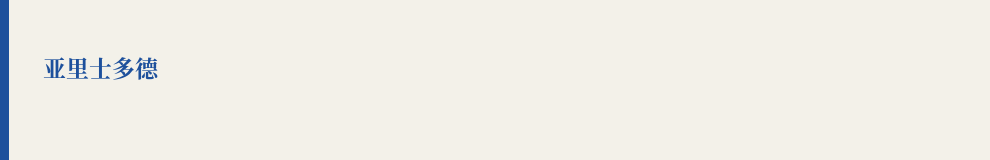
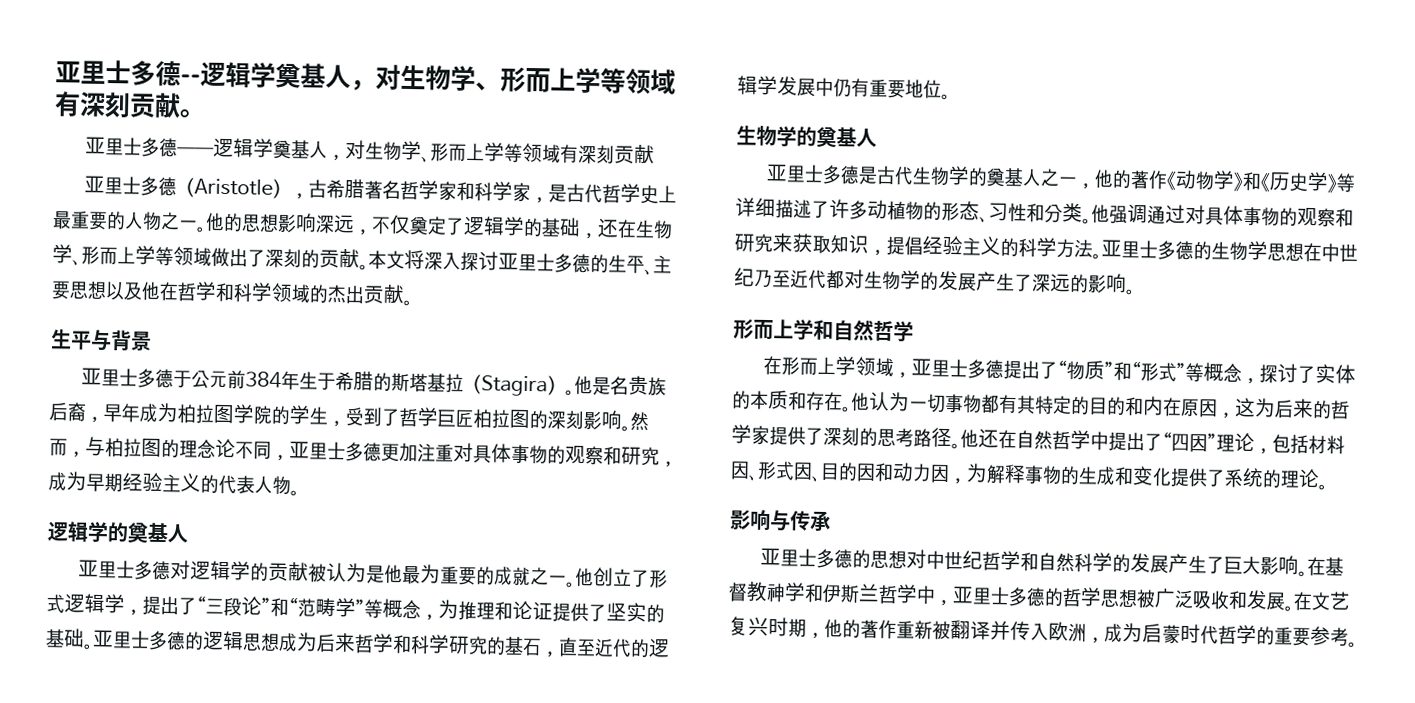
[43,57,160,80] 亚里士多德 -> [55,59,676,95] [54,91,205,119] [84,136,655,165] [83,175,677,205] [52,210,673,240] [52,244,672,276] [51,280,413,307] [50,329,152,352] [80,367,667,397] [49,402,649,432] [49,436,678,468] [48,471,300,497] [47,521,189,544] [77,559,668,589] [46,593,665,624] [46,628,670,659] [737,75,951,100] [736,125,877,148] [765,163,1356,194] [735,197,1354,228] [734,233,1358,263] [734,267,1136,296] [733,318,914,342] [762,355,1356,385] [732,390,1350,420] [731,424,1345,455] [730,460,1328,491] [730,509,831,532] [759,547,1344,577] [728,581,1351,612] [728,616,1358,648] 亚里士多德--逻辑学奠基人，对生物学、形而上学等领域有深刻贡献。 // 亚里士多德——逻辑学奠基人，对生物学、形而上学等领域有深刻贡献 // 亚里士多德（Aristotle），古希腊著名哲学家和科学家，是古代哲学史上最重要的人物之一。他的思想影响深远，不仅奠定了逻辑学的基础，还在生物学、形而上学等领域做出了深刻的贡献。本文将深入探讨亚里士多德的生平、主要思想以及他在哲学和科学领域的杰出贡献。 // 生平与背景 // 亚里士多德于公元前384年生于希腊的斯塔基拉（Stagira）。他是名贵族后裔，早年成为柏拉图学院的学生，受到了哲学巨匠柏拉图的深刻影响。然而，与柏拉图的理念论不同，亚里士多德更加注重对具体事物的观察和研究，成为早期经验主义的代表人物。 // 逻辑学的奠基人 // 亚里士多德对逻辑学的贡献被认为是他最为重要的成就之一。他创立了形式逻辑学，提出了“三段论”和“范畴学”等概念，为推理和论证提供了坚实的基础。亚里士多德的逻辑思想成为后来哲学和科学研究的基石，直至近代的逻辑学发展中仍有重要地位。 // 生物学的奠基人 // 亚里士多德是古代生物学的奠基人之一，他的著作《动物学》和《历史学》等详细描述了许多动植物的形态、习性和分类。他强调通过对具体事物的观察和研究来获取知识，提倡经验主义的科学方法。亚里士多德的生物学思想在中世纪乃至近代都对生物学的发展产生了深远的影响。 // 形而上学和自然哲学 // 在形而上学领域，亚里士多德提出了“物质”和“形式”等概念，探讨了实体的本质和存在。他认为一切事物都有其特定的目的和内在原因，这为后来的哲学家提供了深刻的思考路径。他还在自然哲学中提出了“四因”理论，包括材料因、形式因、目的因和动力因，为解释事物的生成和变化提供了系统的理论。 // 影响与传承 // 亚里士多德的思想对中世纪哲学和自然科学的发展产生了巨大影响。在基督教神学和伊斯兰哲学中，亚里士多德的哲学思想被广泛吸收和发展。在文艺复兴时期，他的著作重新被翻译并传入欧洲，成为启蒙时代哲学的重要参考。

